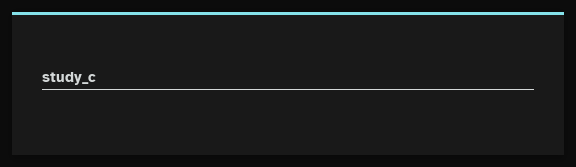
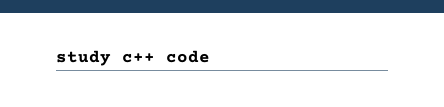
[42,72,96,85] study_c -> [56,50,210,66] study c++ code

